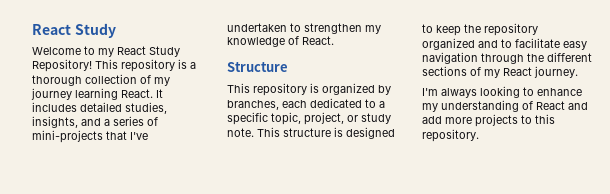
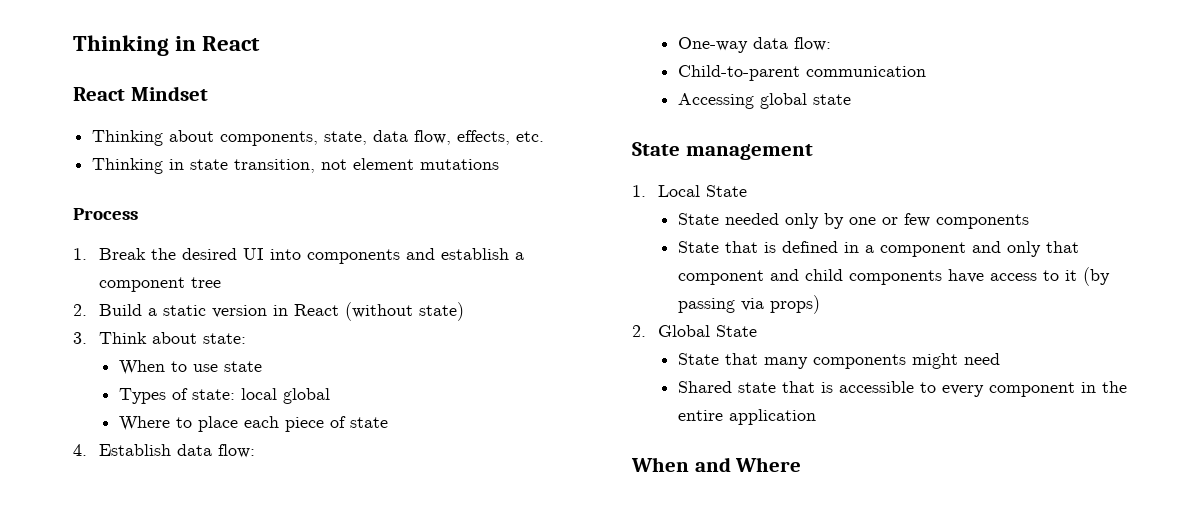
[32,23,116,38] [32,46,180,57] [32,59,196,72] [32,74,170,86] [31,88,163,100] [32,102,167,114] [32,116,158,128] [32,130,148,143] [227,23,381,34] [227,36,334,47] [227,62,288,72] [227,83,391,96] [227,98,385,110] [227,112,391,125] [227,127,395,139] [422,23,538,36] [422,38,587,50] [422,52,592,64] [422,66,578,78] [422,86,582,98] [422,100,588,112] [422,114,555,127] [422,129,479,142] React Study // Welcome to my React Study Repository! This repository is a thorough collection of my journey learning React. It includes detailed studies, insights, and a series of mini-projects that I've undertaken to strengthen my knowledge of React. // Structure // This repository is organized by branches, each dedicated to a specific topic, project, or study note. This structure is designed to keep the repository organized and to facilitate easy navigation through the different sections of my React journey. // I'm always looking to enhance my understanding of React and add more projects to this repository. -> [73,35,261,56] [73,86,208,101] [92,130,545,146] [92,158,500,174] [73,208,138,220] [73,248,525,264] [99,277,222,292] [73,302,465,321] [73,332,247,344] [118,360,262,375] [118,388,330,404] [118,416,388,432] [73,444,256,458] [677,37,831,53] [677,65,926,81] [677,93,851,109] [632,142,813,160] [632,185,748,197] [677,213,1029,229] [677,241,1079,257] [677,267,1110,286] [677,295,820,314] [632,325,758,337] [677,353,1000,369] [677,381,1127,397] [677,409,816,425] [631,457,802,472] Thinking in React // React Mindset // Thinking about components, state, data flow, effects, etc. // Thinking in state transition, not element mutations // Process // 1. Break the desired UI into components and establish a component tree // 2. Build a static version in React (without state) // 3. Think about state: // When to use state // Types of state: local global // Where to place each piece of state // 4. Establish data flow: // One-way data flow: // Child-to-parent communication // Accessing global state // State management // 1. Local State // State needed only by one or few components // State that is defined in a component and only that component and child components have access to it (by passing via props) // 2. Global State // State that many components might need // Shared state that is accessible to every component in the entire application // When and Where

